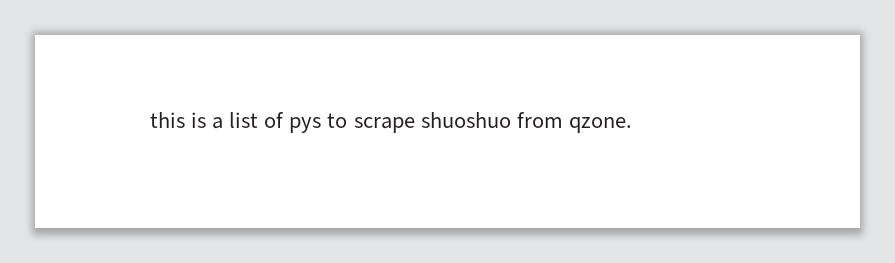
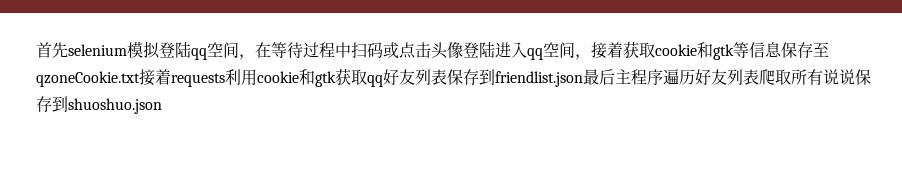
[150,112,632,133] this is a list of pys to scrape shuoshuo from qzone. -> [36,41,829,60] [36,68,871,87] [36,96,162,114] 首先selenium模拟登陆qq空间，在等待过程中扫码或点击头像登陆进入qq空间，接着获取cookie和gtk等信息保存至qzoneCookie.txt接着requests利用cookie和gtk获取qq好友列表保存到friendlist.json最后主程序遍历好友列表爬取所有说说保存到shuoshuo.json

